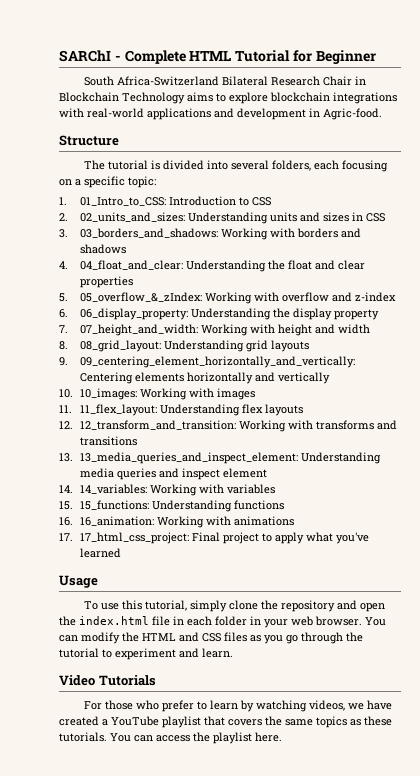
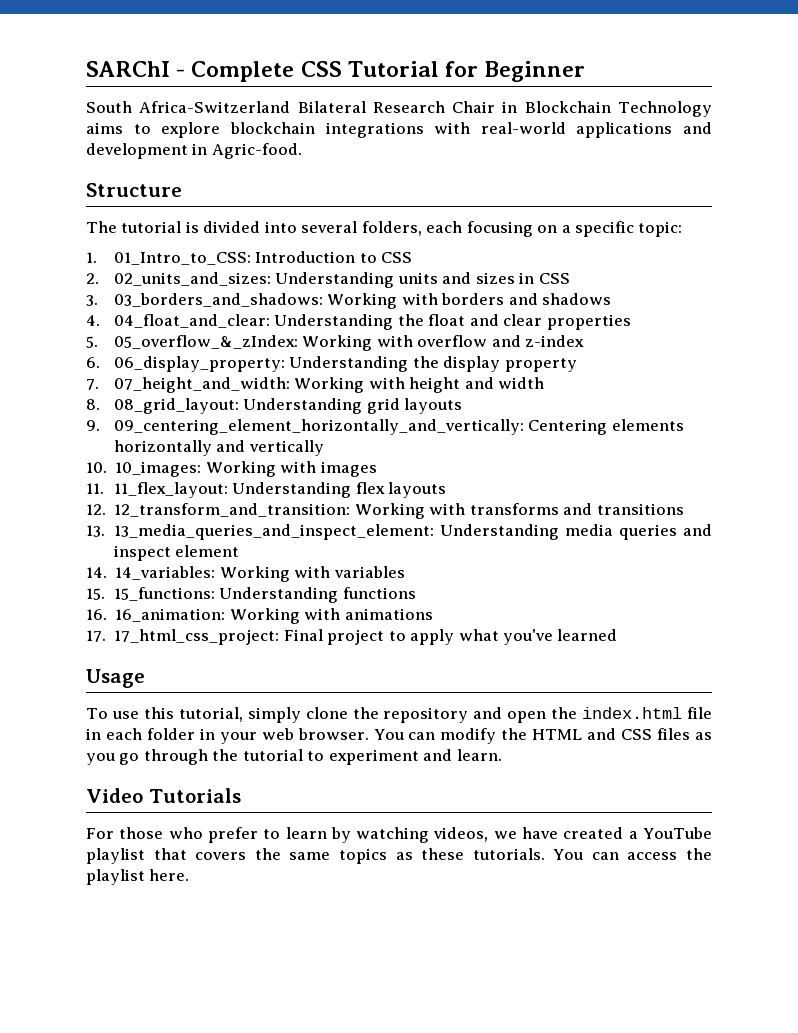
[189,51,232,61] HTML -> [300,61,342,77] CSS

